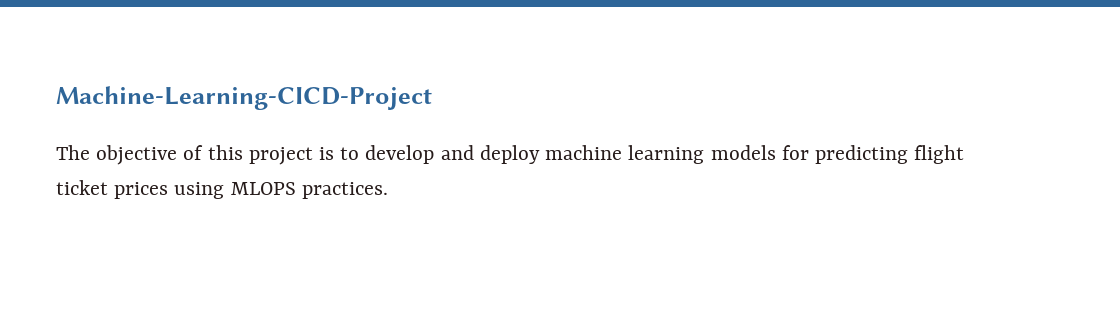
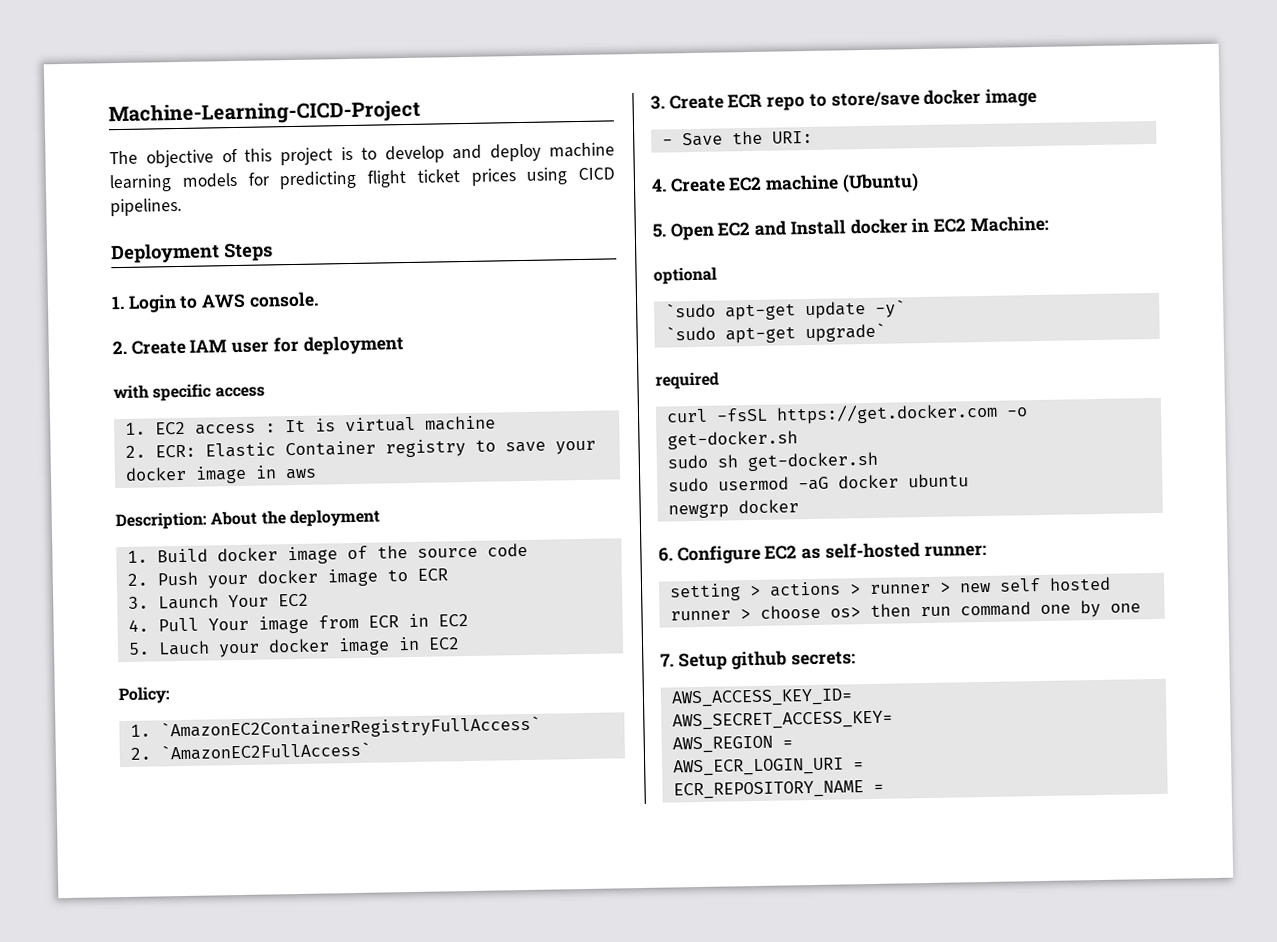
[230,182,388,199] MLOPS practices. -> [578,167,615,180] [110,197,182,217] [110,242,273,264] [111,291,319,313] [112,335,404,355] [113,383,265,402] [124,415,496,435] [124,439,596,458] [124,465,317,484] [115,508,380,531] [126,542,528,565] [126,568,448,589] [127,593,309,610] [127,613,469,634] [127,636,460,658] [118,686,170,705] [129,715,541,741] [129,741,371,761] [650,87,1038,111] [661,130,813,147] [651,173,919,193] [652,215,1049,241] [653,266,717,285] [664,299,906,321] [664,322,886,344] [655,371,720,390] [665,402,1028,425] [666,430,798,450] [666,451,878,472] [667,473,969,492] [667,499,799,519] [658,542,987,565] [668,576,1111,602] [669,599,1141,621] [660,650,857,671] [670,688,853,708] [671,710,893,731] [671,735,793,754] [672,757,864,777] [672,780,884,800] CICD pipelines. // Deployment Steps // 1. Login to AWS console. // 2. Create IAM user for deployment // with specific access // 1. EC2 access : It is virtual machine // 2. ECR: Elastic Container registry to save your docker image in aws // Description: About the deployment // 1. Build docker image of the source code // 2. Push your docker image to ECR // 3. Launch Your EC2 // 4. Pull Your image from ECR in EC2 // 5. Lauch your docker image in EC2 // Policy: // 1. `AmazonEC2ContainerRegistryFullAccess` // 2. `AmazonEC2FullAccess` // 3. Create ECR repo to store/save docker image // - Save the URI: // 4. Create EC2 machine (Ubuntu) // 5. Open EC2 and Install docker in EC2 Machine: // optional // `sudo apt-get update -y` // `sudo apt-get upgrade` // required // curl -fsSL https://get.docker.com -o get-docker.sh // sudo sh get-docker.sh // sudo usermod -aG docker ubuntu // newgrp docker // 6. Configure EC2 as self-hosted runner: // setting > actions > runner > new self hosted runner > choose os> then run command one by one // 7. Setup github secrets: // AWS_ACCESS_KEY_ID= // AWS_SECRET_ACCESS_KEY= // AWS_REGION = // AWS_ECR_LOGIN_URI = // ECR_REPOSITORY_NAME =

